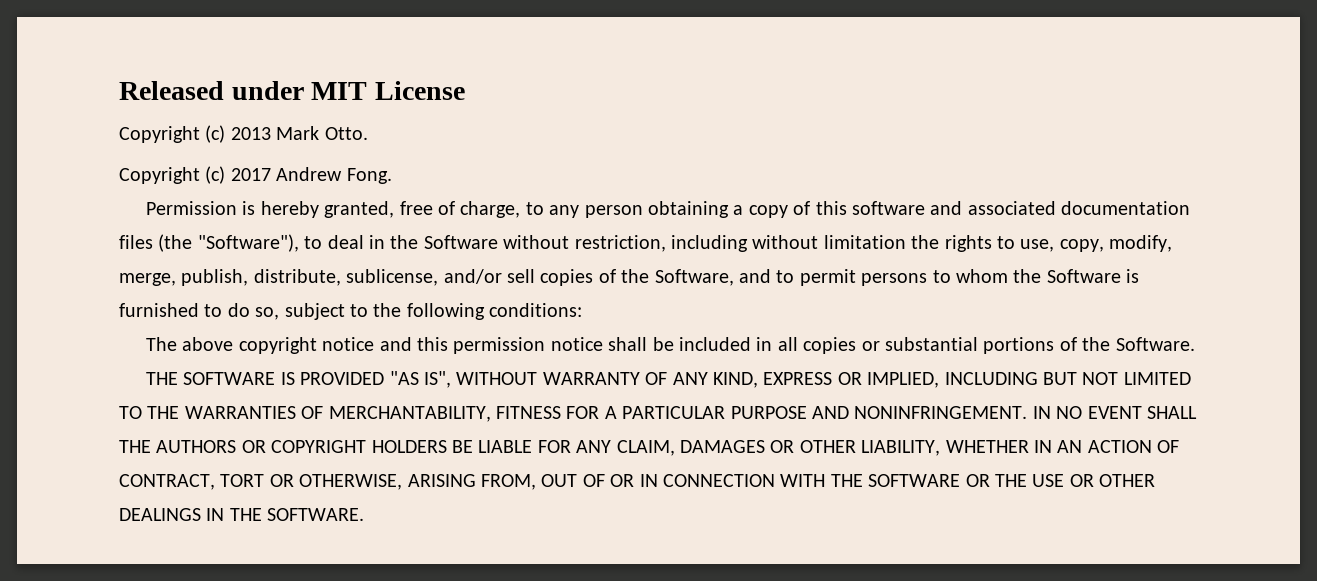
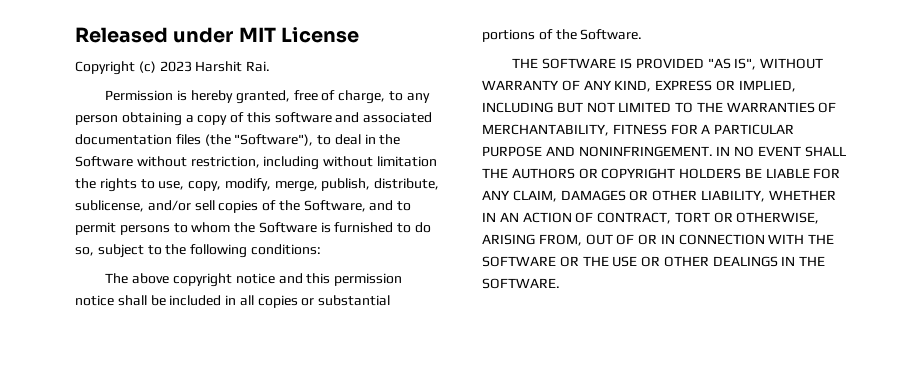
[230,126,368,140] [119,166,392,184] 2013 Mark Otto. // Copyright (c) 2017 Andrew Fong. -> [159,61,271,72] 2023 Harshit Rai.

